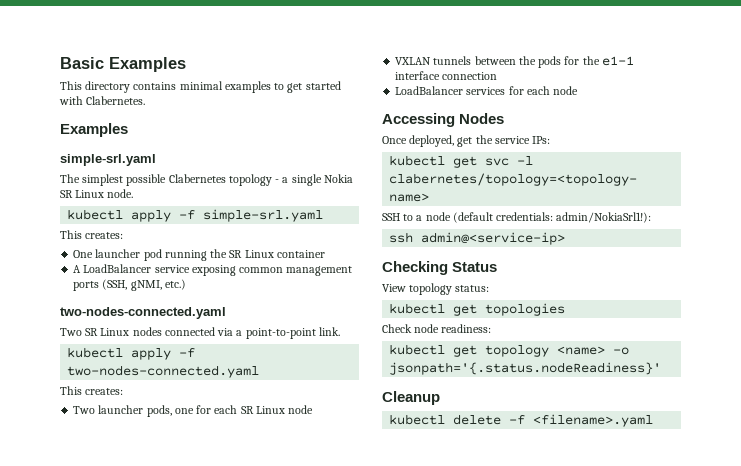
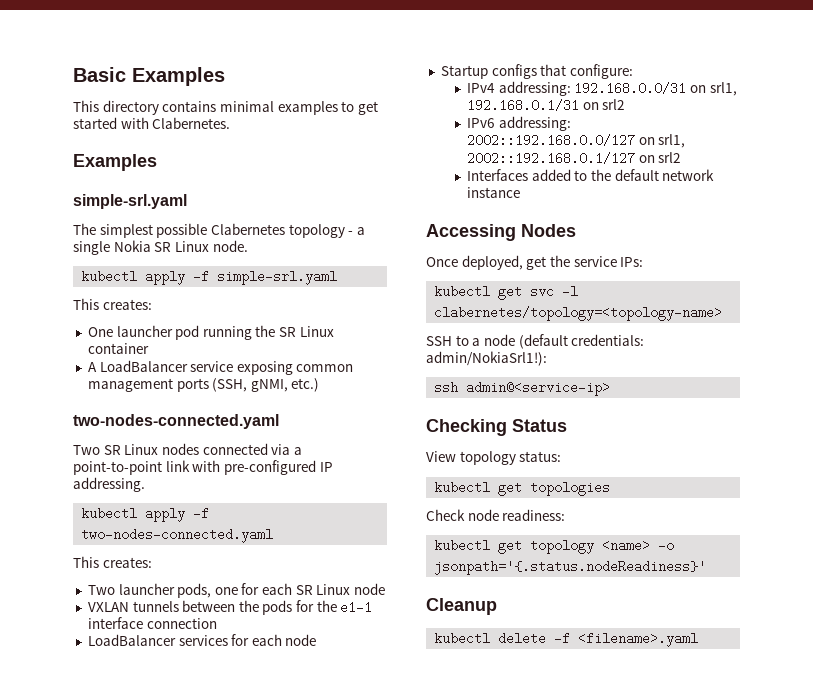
[318,327,340,336] link. -> [165,460,333,475] [73,477,145,492] link with pre-configured IP addressing.
(579, 90) none -> [440,64,633,79] [467,81,737,96] [467,99,626,112] [467,116,571,131] [467,134,686,148] [467,152,682,165] [467,169,715,181] [467,187,521,198] // Startup configs that configure: // IPv4 addressing: 192.168.0.0/31 on srl1, 192.168.0.1/31 on srl2 // IPv6 addressing: 2002::192.168.0.0/127 on srl1, 2002::192.168.0.1/127 on srl2 // Interfaces added to the default network instance

